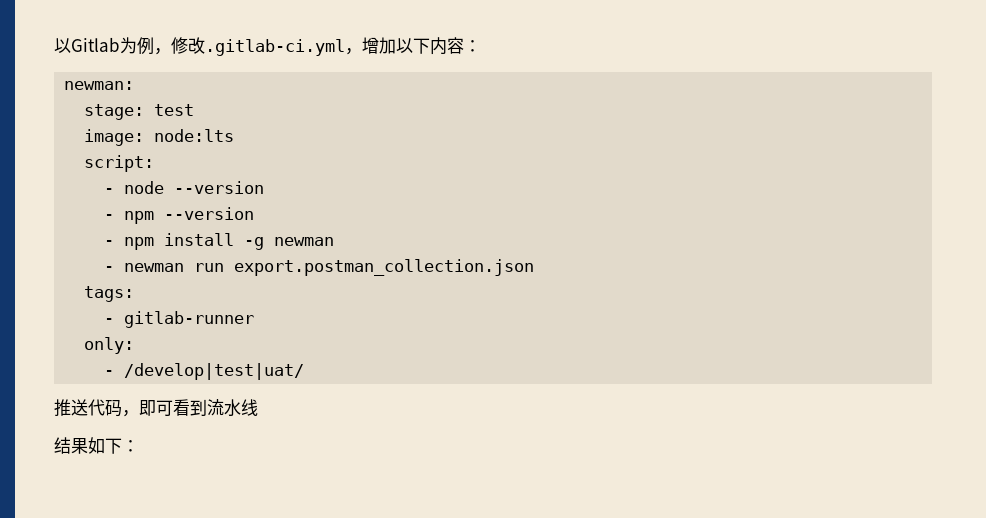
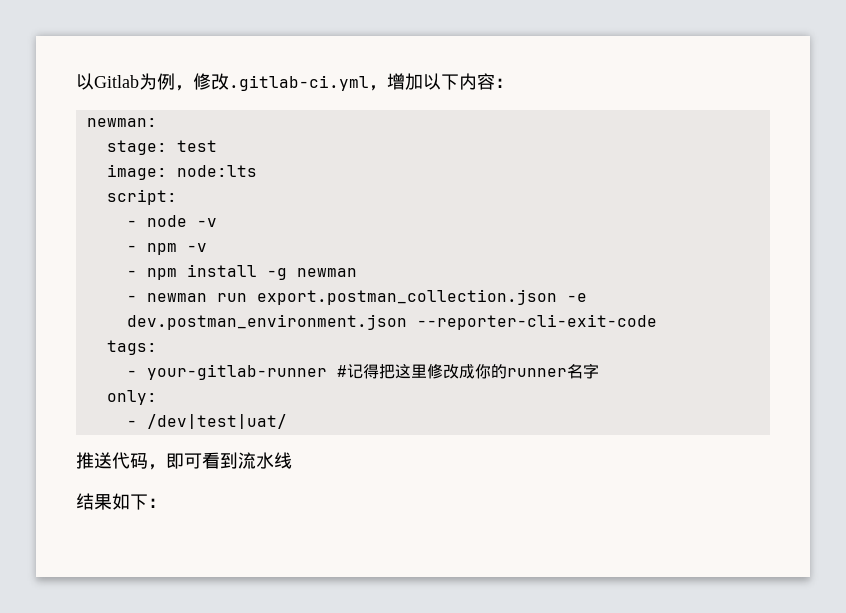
[174,181,265,194] [104,207,255,224] --version // - npm --version -> [196,218,217,227] [126,243,207,255] -v // - npm -v
(535, 267) none -> [566,293,587,302] [126,314,657,330] -e dev.postman_environment.json --reporter-cli-exit-code
[124,311,255,328] gitlab-runner -> [146,363,599,380] your-gitlab-runner #记得把这里修改成你的runner名字
[124,363,305,380] /develop|test|uat/ -> [146,414,287,429] /dev|test|uat/

